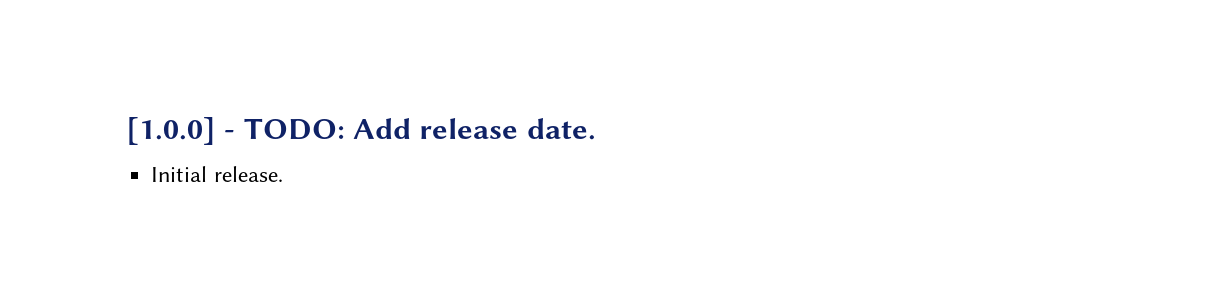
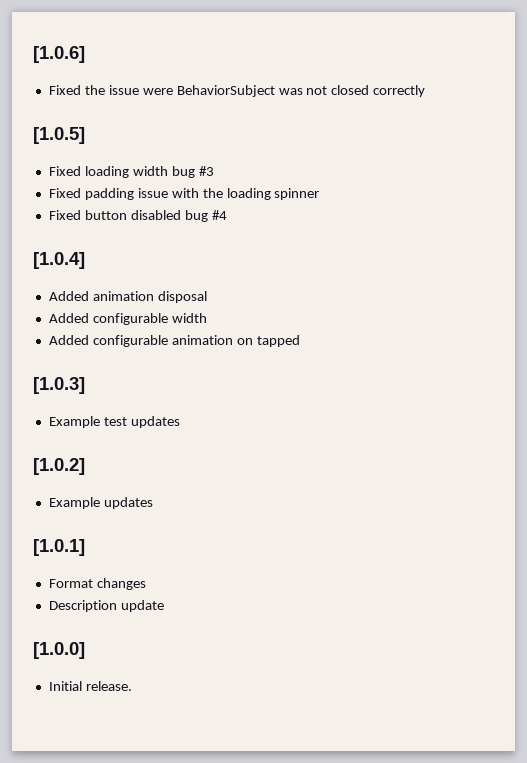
[126,117,596,145] [1.0.0] - TODO: Add release date. -> [33,46,85,63] [48,85,426,97] [33,127,85,144] [48,166,214,178] [48,188,320,200] [48,210,227,222] [33,252,85,269] [48,291,207,303] [48,313,207,325] [48,335,300,347] [33,377,85,394] [48,416,180,428] [33,458,85,475] [48,497,153,509] [33,539,85,556] [48,578,146,590] [48,600,164,612] [33,642,85,659] [1.0.6] // Fixed the issue were BehaviorSubject was not closed correctly // [1.0.5] // Fixed loading width bug #3 // Fixed padding issue with the loading spinner // Fixed button disabled bug #4 // [1.0.4] // Added animation disposal // Added configurable width // Added configurable animation on tapped // [1.0.3] // Example test updates // [1.0.2] // Example updates // [1.0.1] // Format changes // Description update // [1.0.0]

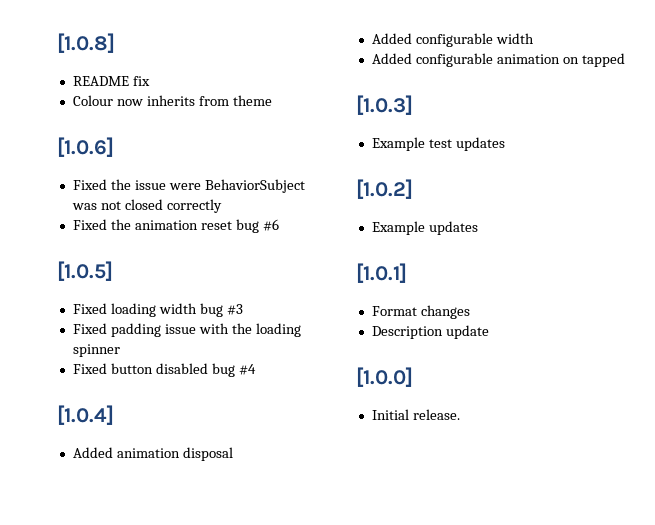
(33, 54) none -> [57,33,115,53] [72,76,150,86] [72,95,272,106] [1.0.8] // README fix // Colour now inherits from theme //
(426, 91) none -> [72,219,279,233] // Fixed the animation reset bug #6

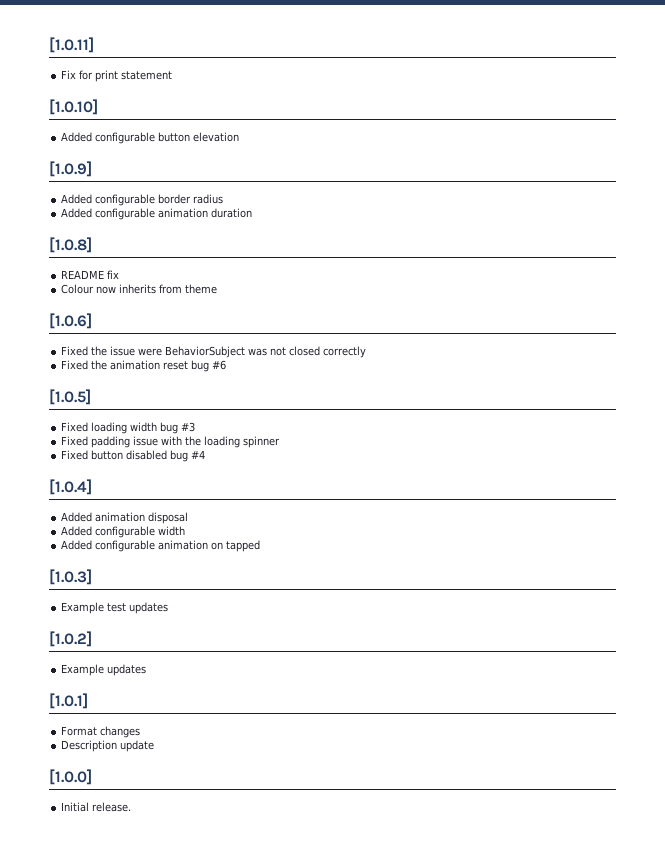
(57, 43) none -> [49,37,94,53] [61,70,173,82] [49,99,98,115] [61,132,240,144] [49,161,92,177] [61,194,224,206] [61,208,253,220] [1.0.11] // Fix for print statement // [1.0.10] // Added configurable button elevation // [1.0.9] // Added configurable border radius // Added configurable animation duration //

